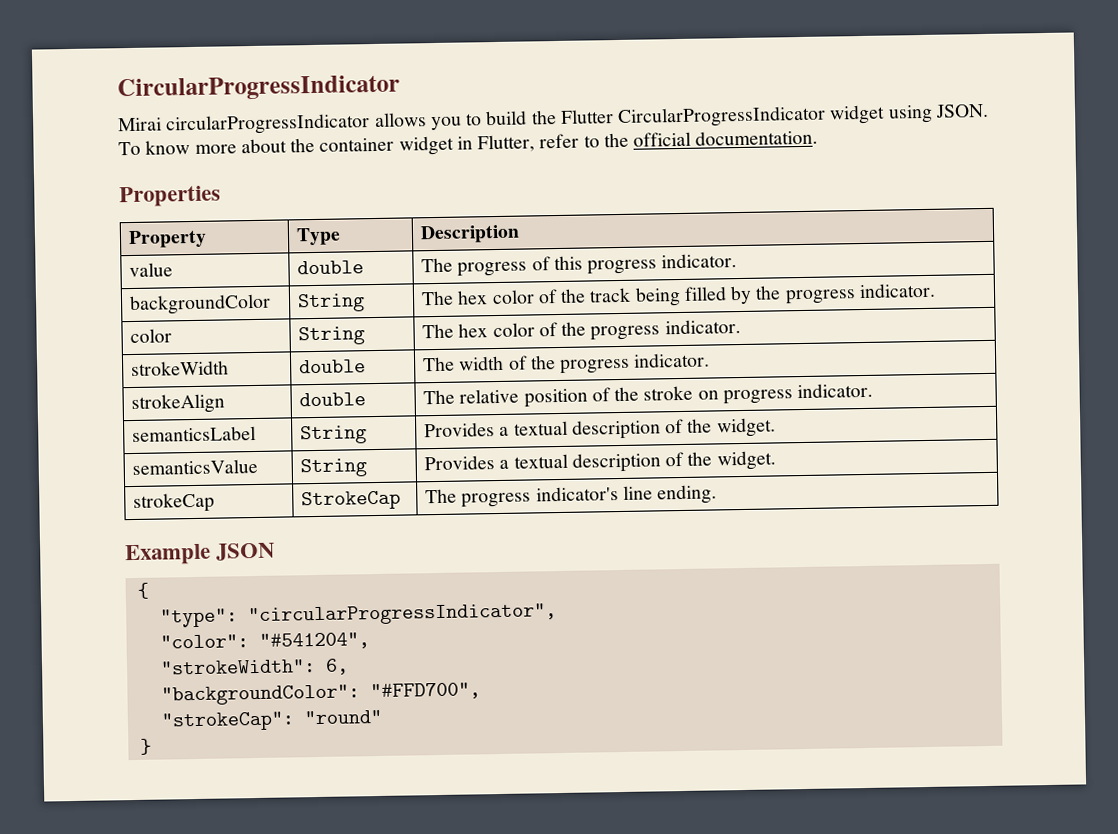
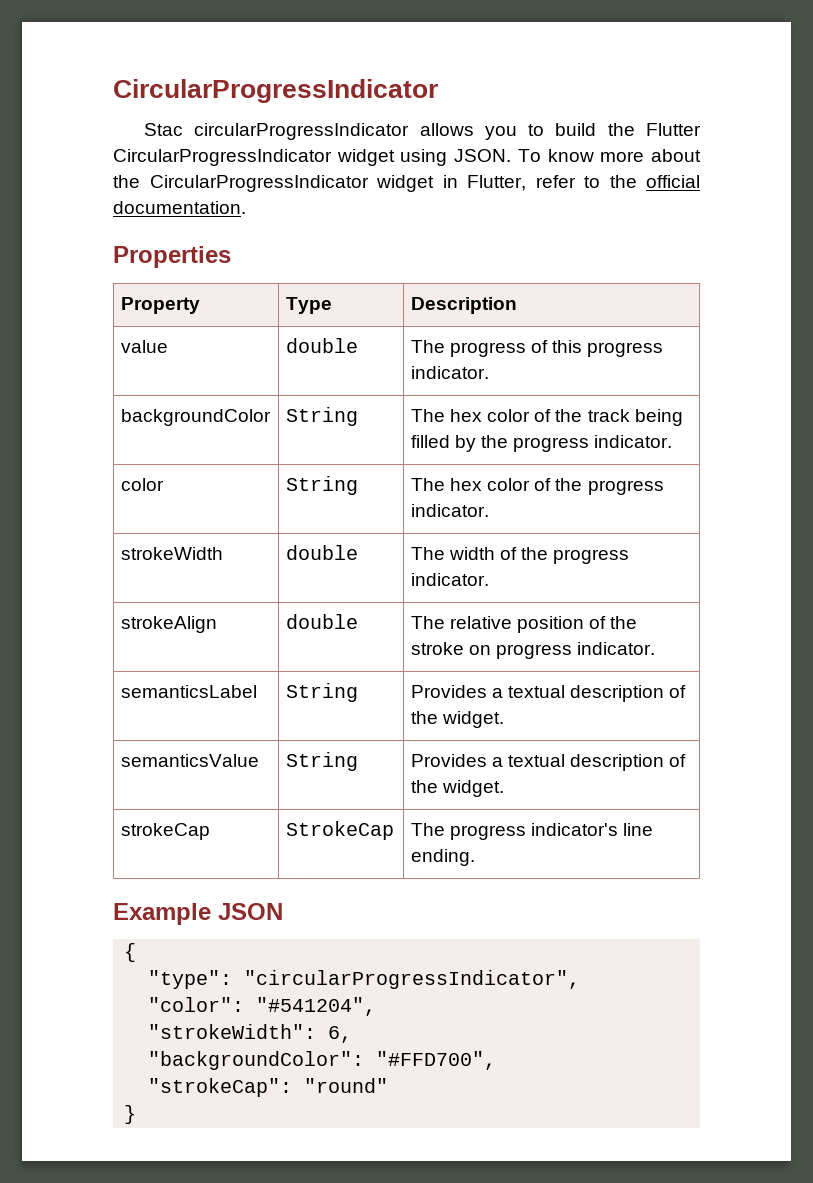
[118,117,162,132] Mirai -> [144,123,184,136] Stac
[319,137,395,152] container -> [149,175,369,192] CircularProgressIndicator

